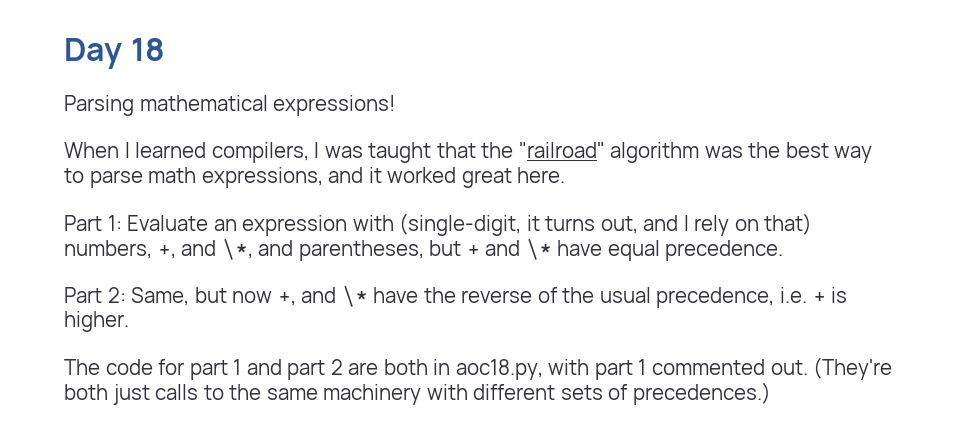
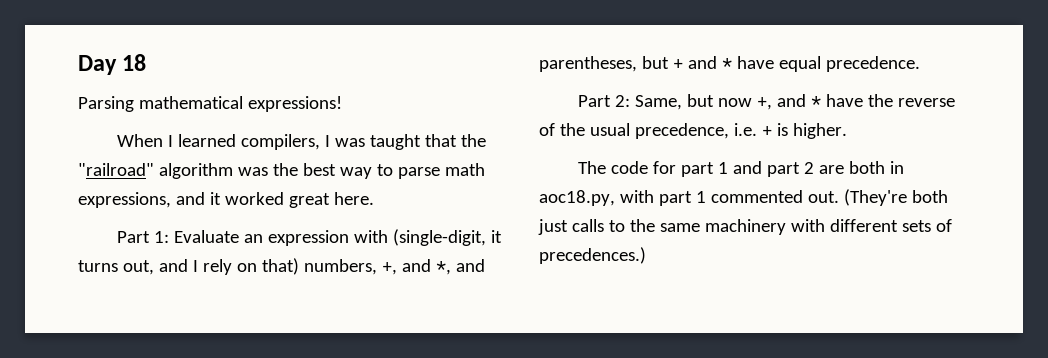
[221,238,253,260] \*, -> [435,261,451,275] *,
[525,238,552,260] \* -> [721,58,732,69] *
[341,285,368,307] \* -> [811,96,822,107] *

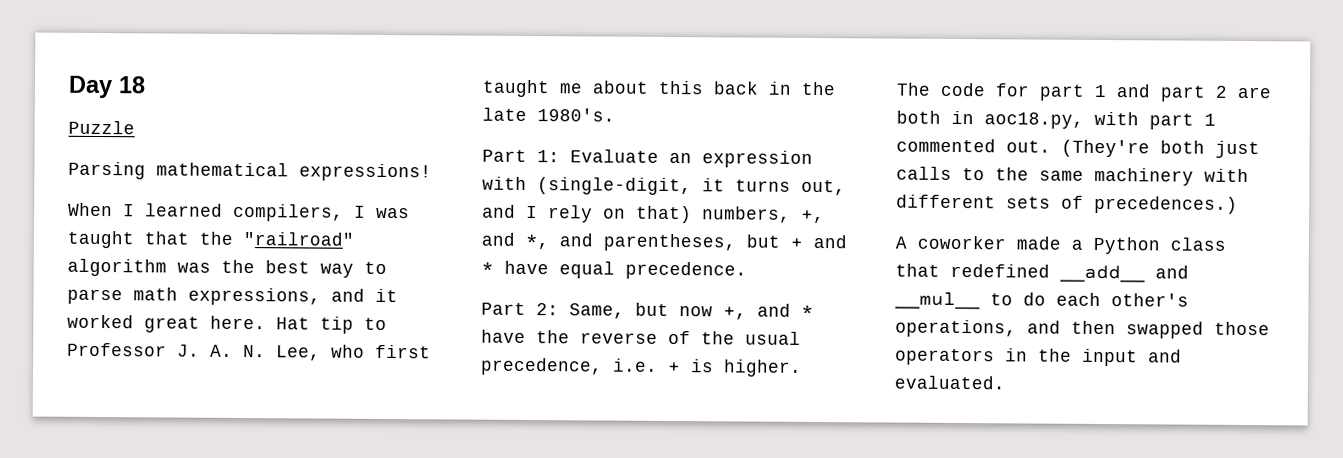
(147, 62) none -> [68,120,135,135] // Puzzle
(374, 198) none -> [276,316,387,334] [67,342,431,361] [482,79,836,98] [482,107,615,122] Hat tip to Professor J. A. N. Lee, who first taught me about this back in the late 1980's.
(646, 255) none -> [895,235,1226,255] [895,263,1189,283] [894,291,1189,310] [895,319,1270,339] [895,348,1182,367] [894,375,1005,390] // A coworker made a Python class that redefined __add__ and __mul__ to do each other's operations, and then swapped those operators in the input and evaluated.

